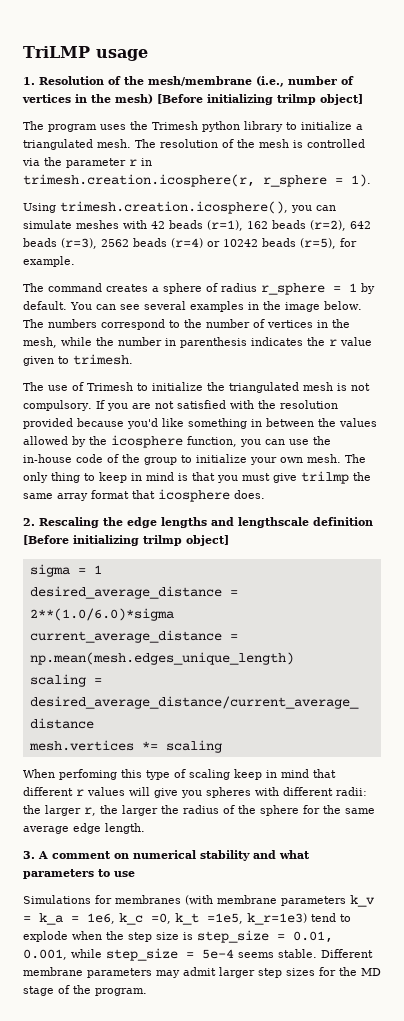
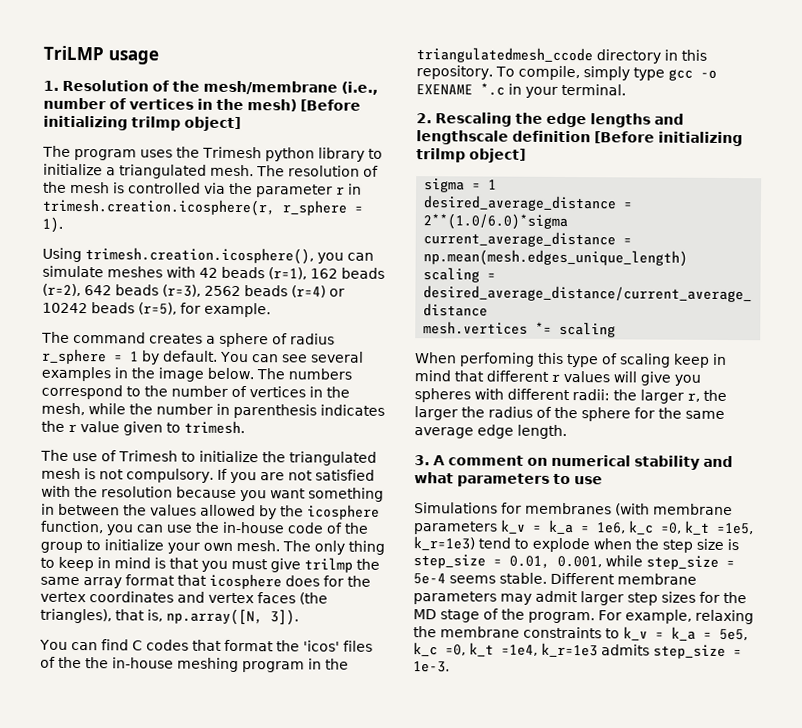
[23,418,184,429] provided because you'd like -> [176,486,306,502] because you want
[234,490,265,499] does. -> [285,575,371,587] [40,591,328,605] [40,608,299,626] [39,639,373,652] [40,656,349,673] [416,47,707,64] [416,65,717,81] [416,82,626,98] does for the vertex coordinates and vertex faces (the triangles), that is, np.array([N, 3]). // You can find C codes that format the 'icos' files of the the in-house meshing program in the triangulatedmesh_ccode directory in this repository. To compile, simply type gcc -o EXENAME *.c in your terminal.
(147, 992) none -> [598,609,754,625] [413,626,748,641] [413,642,742,659] [413,661,450,673] For example, relaxing the membrane constraints to k_v = k_a = 5e5, k_c =0, k_t =1e4, k_r=1e3 admits step_size = 1e-3.

